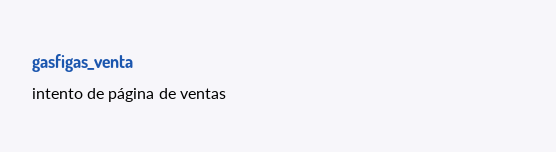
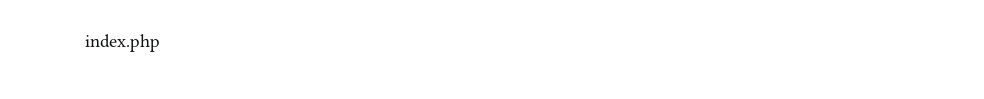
[32,54,133,72] [32,88,226,102] gasfigas_venta // intento de página de ventas -> [85,34,160,52] index.php

